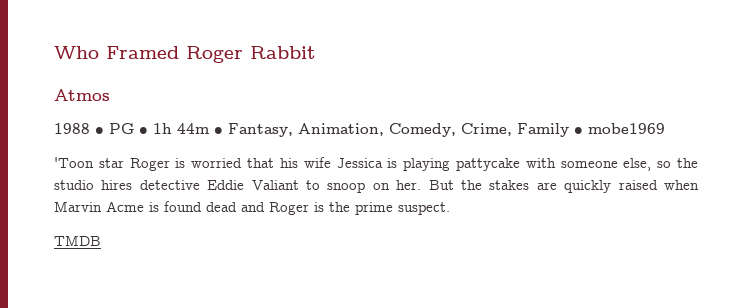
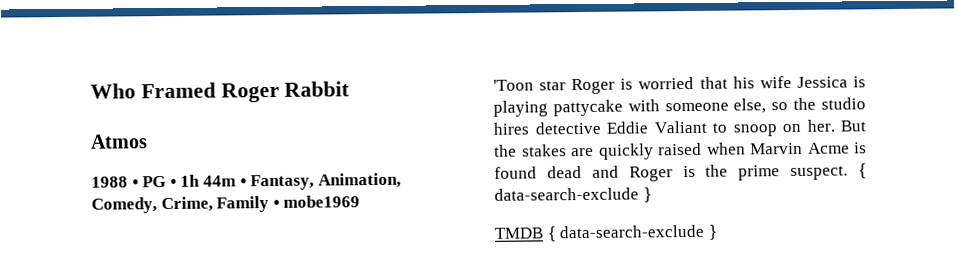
[54,235,101,246] // TMDB -> [858,163,867,179] [494,187,652,203] [494,224,718,242] { data-search-exclude } // TMDB { data-search-exclude }

